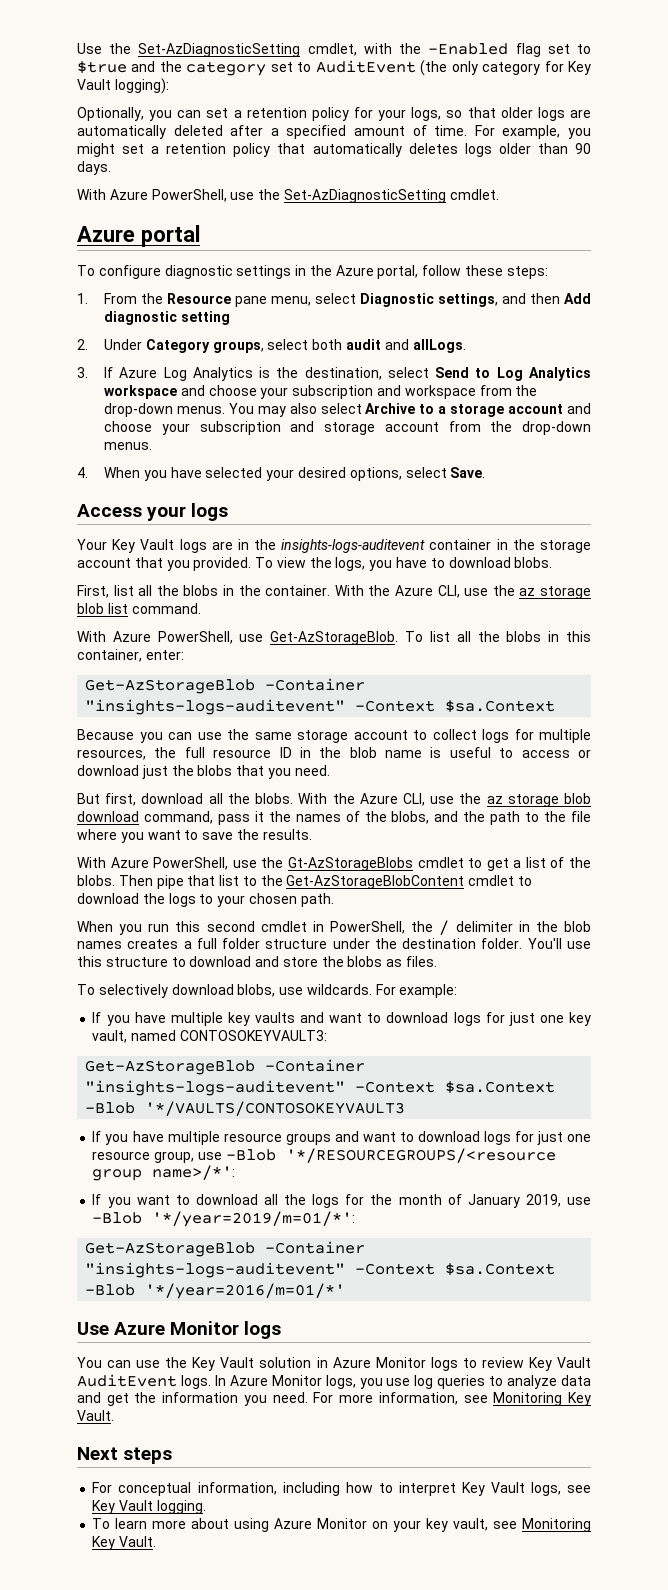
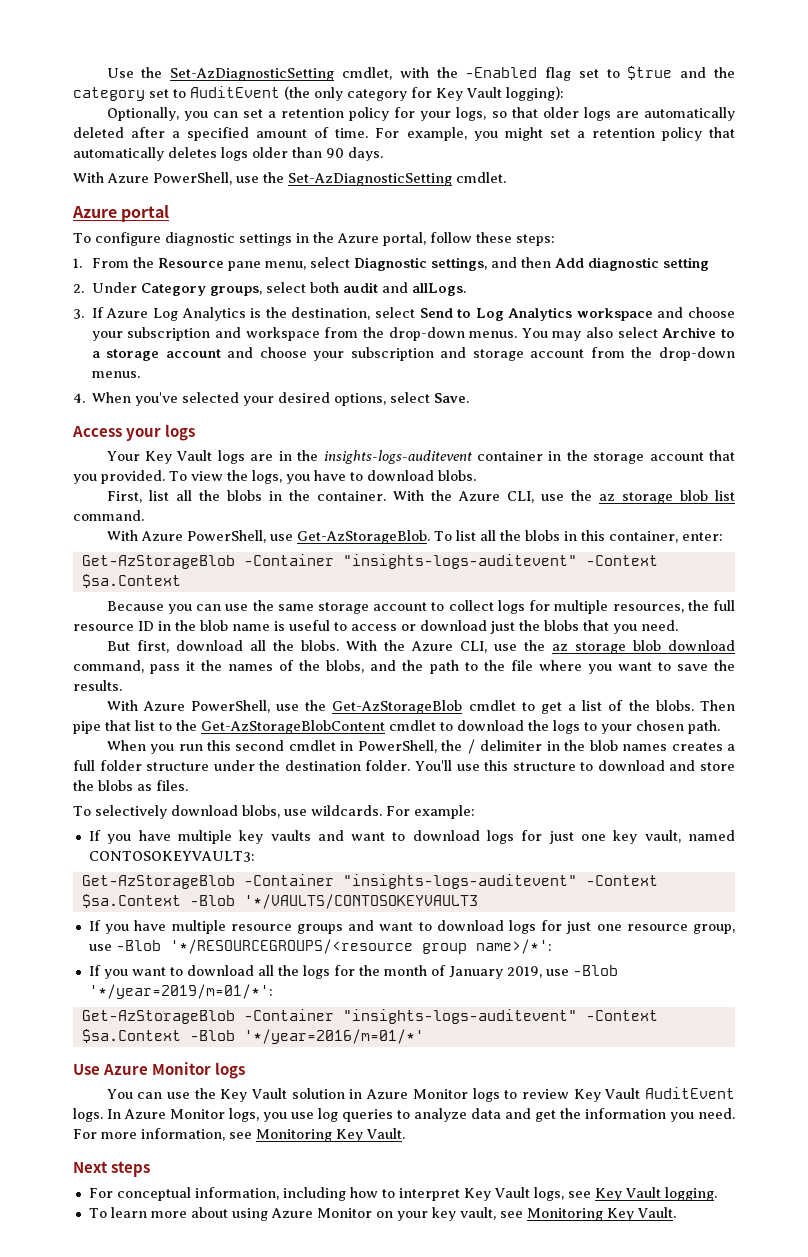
[143,467,202,481] you have -> [135,392,179,406] you've
[287,857,413,871] Gt-AzStorageBlobs -> [332,700,463,714] Get-AzStorageBlob

